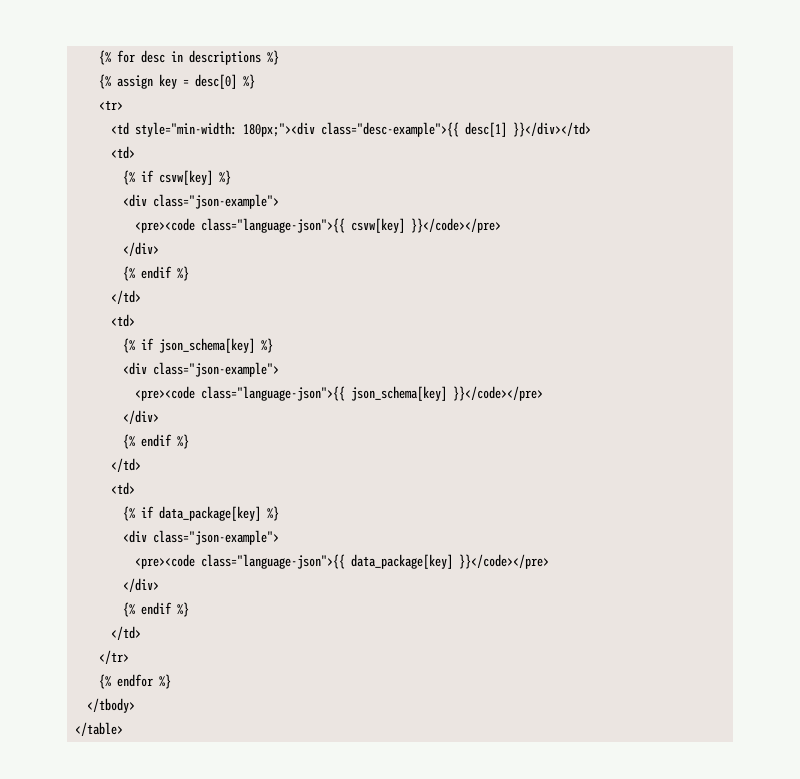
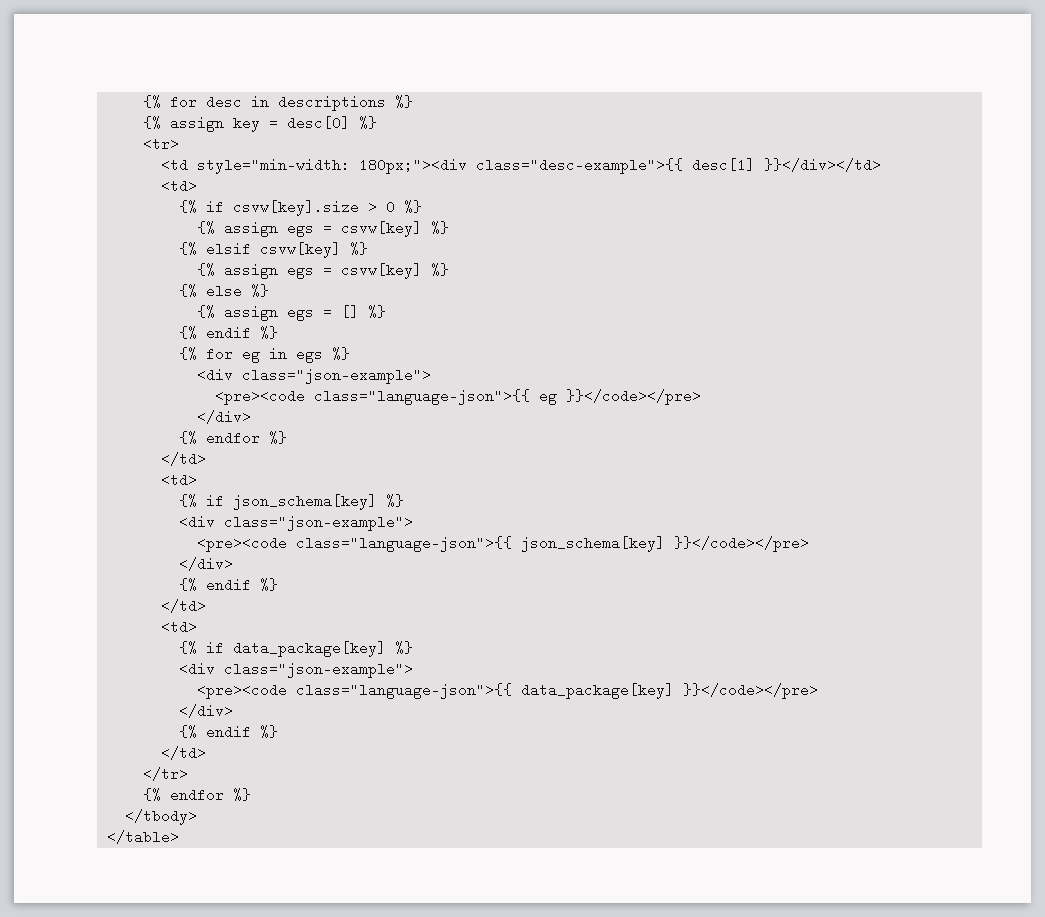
[159,170,232,185] [123,194,280,209] [135,218,502,233] [123,242,160,256] [123,266,173,281] csvw[key] %} // <div class="json-example"> // <pre><code class="language-json">{{ csvw[key] }}</code></pre> // </div> // {% endif -> [232,200,422,216] [196,221,449,237] [178,242,368,258] [196,263,449,279] [178,284,269,298] [196,305,386,321] [178,326,278,340] [178,347,350,363] [196,368,431,384] [214,389,701,405] [196,410,251,424] [178,431,260,445] csvw[key].size > 0 %} // {% assign egs = csvw[key] %} // {% elsif csvw[key] %} // {% assign egs = csvw[key] %} // {% else %} // {% assign egs = [] %} // {% endif %} // {% for eg in egs %} // <div class="json-example"> // <pre><code class="language-json">{{ eg }}</code></pre> // </div> // {% endfor

